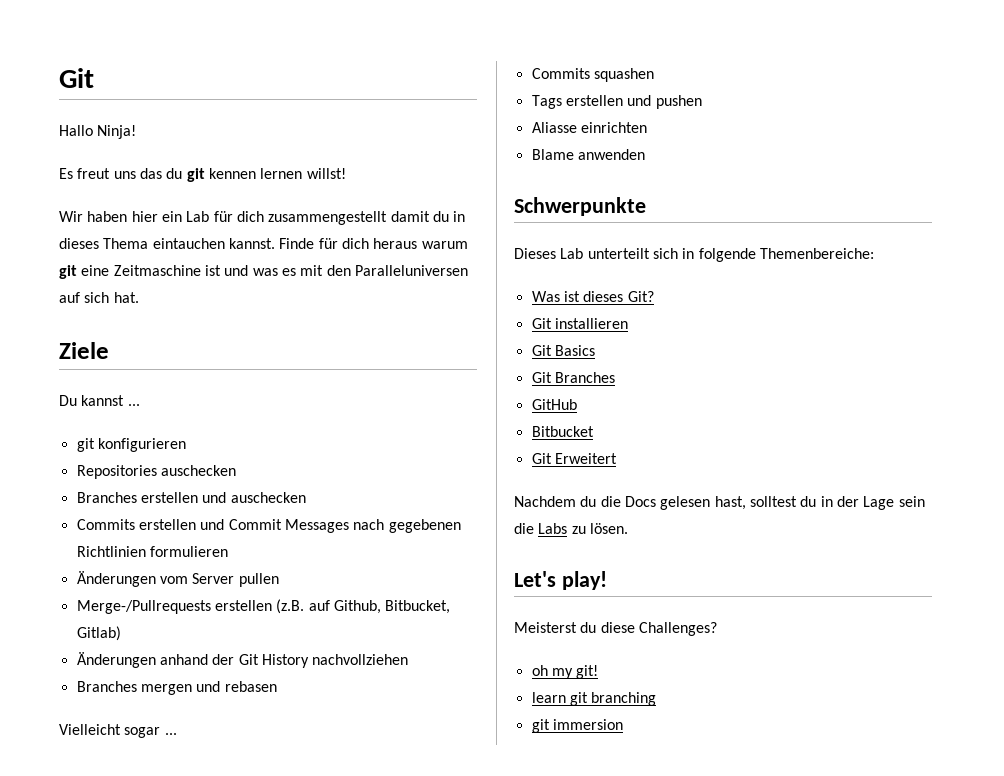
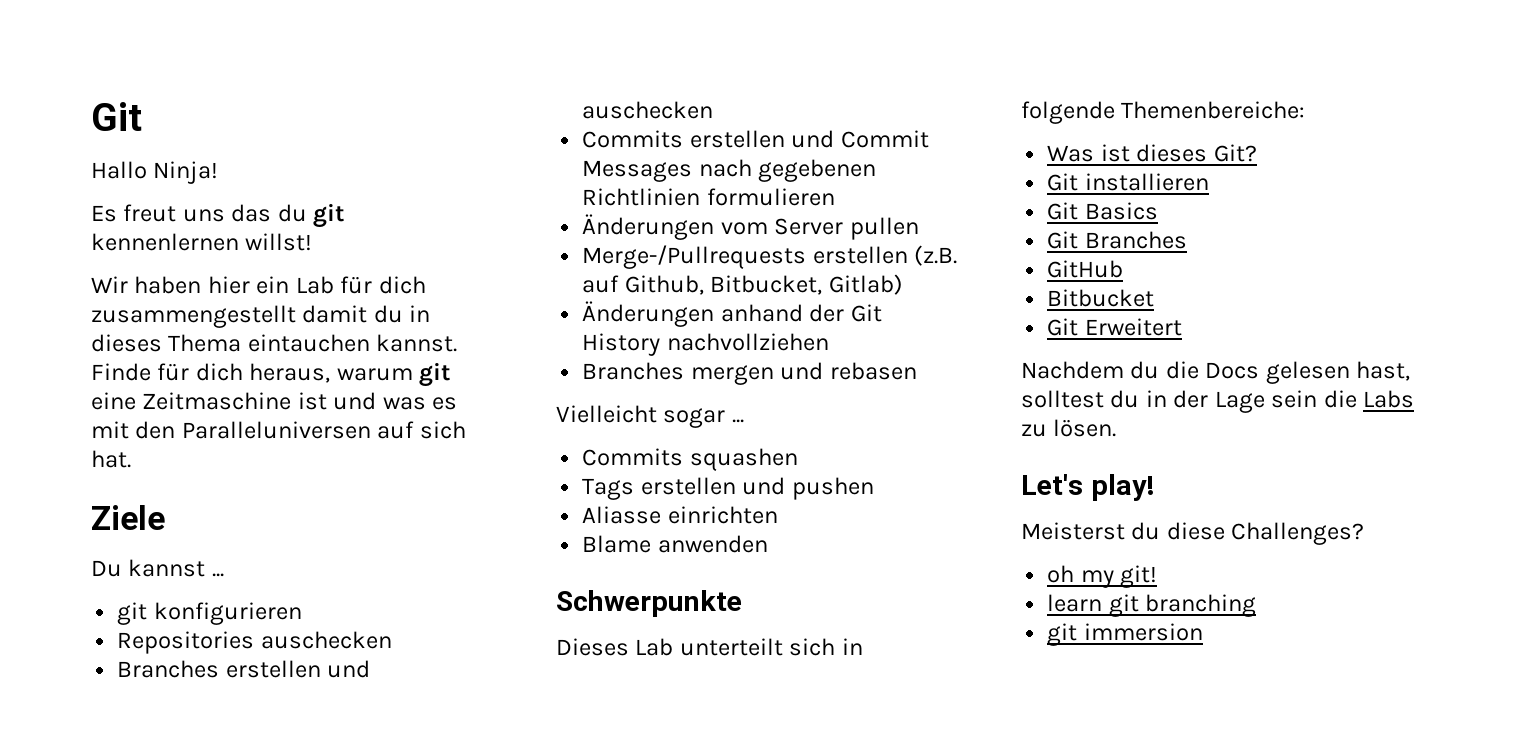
[208,168,303,179] kennen lernen -> [91,233,239,251] kennenlernen
[373,238,418,249] heraus -> [249,363,331,383] heraus,

